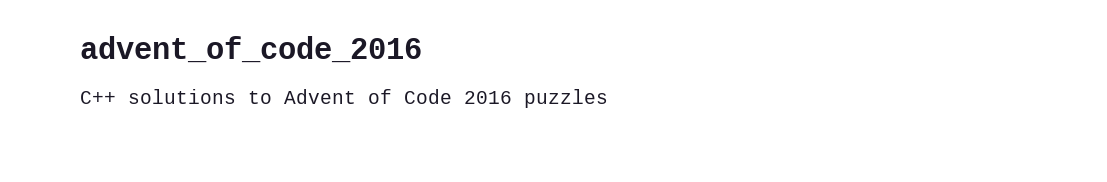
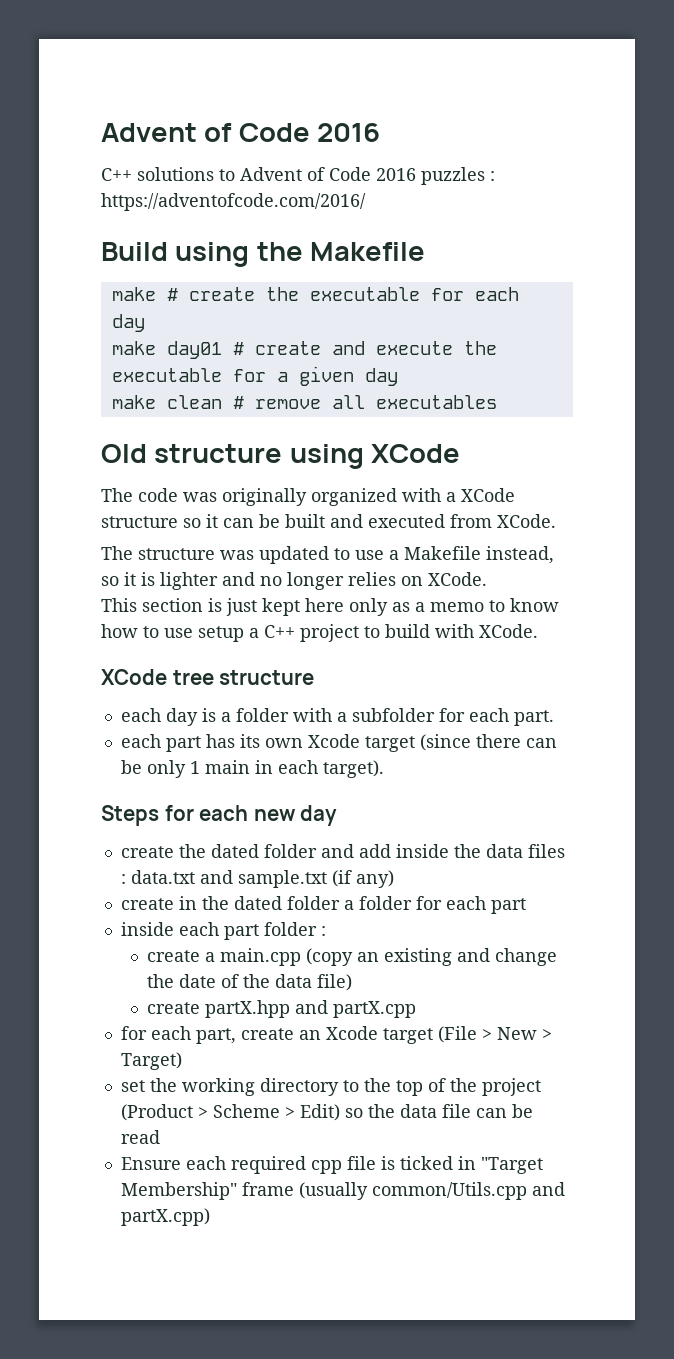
[80,36,422,63] advent_of_code_2016 -> [101,123,381,142] Advent of Code 2016
(608, 98) none -> [490,171,495,181] [101,193,366,211] [101,242,426,267] [111,287,519,301] [111,314,145,332] [111,341,497,359] [111,366,398,386] [111,395,497,409] [101,444,461,469] [101,488,515,506] [101,514,556,528] [101,546,554,564] [101,572,487,590] [101,598,559,616] [101,624,538,642] [101,669,315,685] [120,708,554,726] [120,734,557,752] [120,760,384,778] [101,805,338,826] [120,844,565,858] [120,870,394,888] [120,896,526,914] [120,922,326,940] [147,948,558,966] [147,974,353,991] [147,1000,417,1018] [120,1026,552,1044] [120,1052,182,1070] [120,1078,541,1096] [120,1104,533,1121] [120,1130,160,1144] [120,1156,543,1174] [120,1182,565,1200] [120,1208,210,1226] : https://adventofcode.com/2016/ // Build using the Makefile // make # create the executable for each day // make day01 # create and execute the executable for a given day // make clean # remove all executables // Old structure using XCode // The code was originally organized with a XCode structure so it can be built and executed from XCode. // The structure was updated to use a Makefile instead, so it is lighter and no longer relies on XCode. // This section is just kept here only as a memo to know how to use setup a C++ project to build with XCode. // XCode tree structure // each day is a folder with a subfolder for each part. // each part has its own Xcode target (since there can be only 1 main in each target). // Steps for each new day // create the dated folder and add inside the data files : data.txt and sample.txt (if any) // create in the dated folder a folder for each part // inside each part folder : // create a main.cpp (copy an existing and change the date of the data file) // create partX.hpp and partX.cpp // for each part, create an Xcode target (File > New > Target) // set the working directory to the top of the project (Product > Scheme > Edit) so the data file can be read // Ensure each required cpp file is ticked in "Target Membership" frame (usually common/Utils.cpp and partX.cpp)

